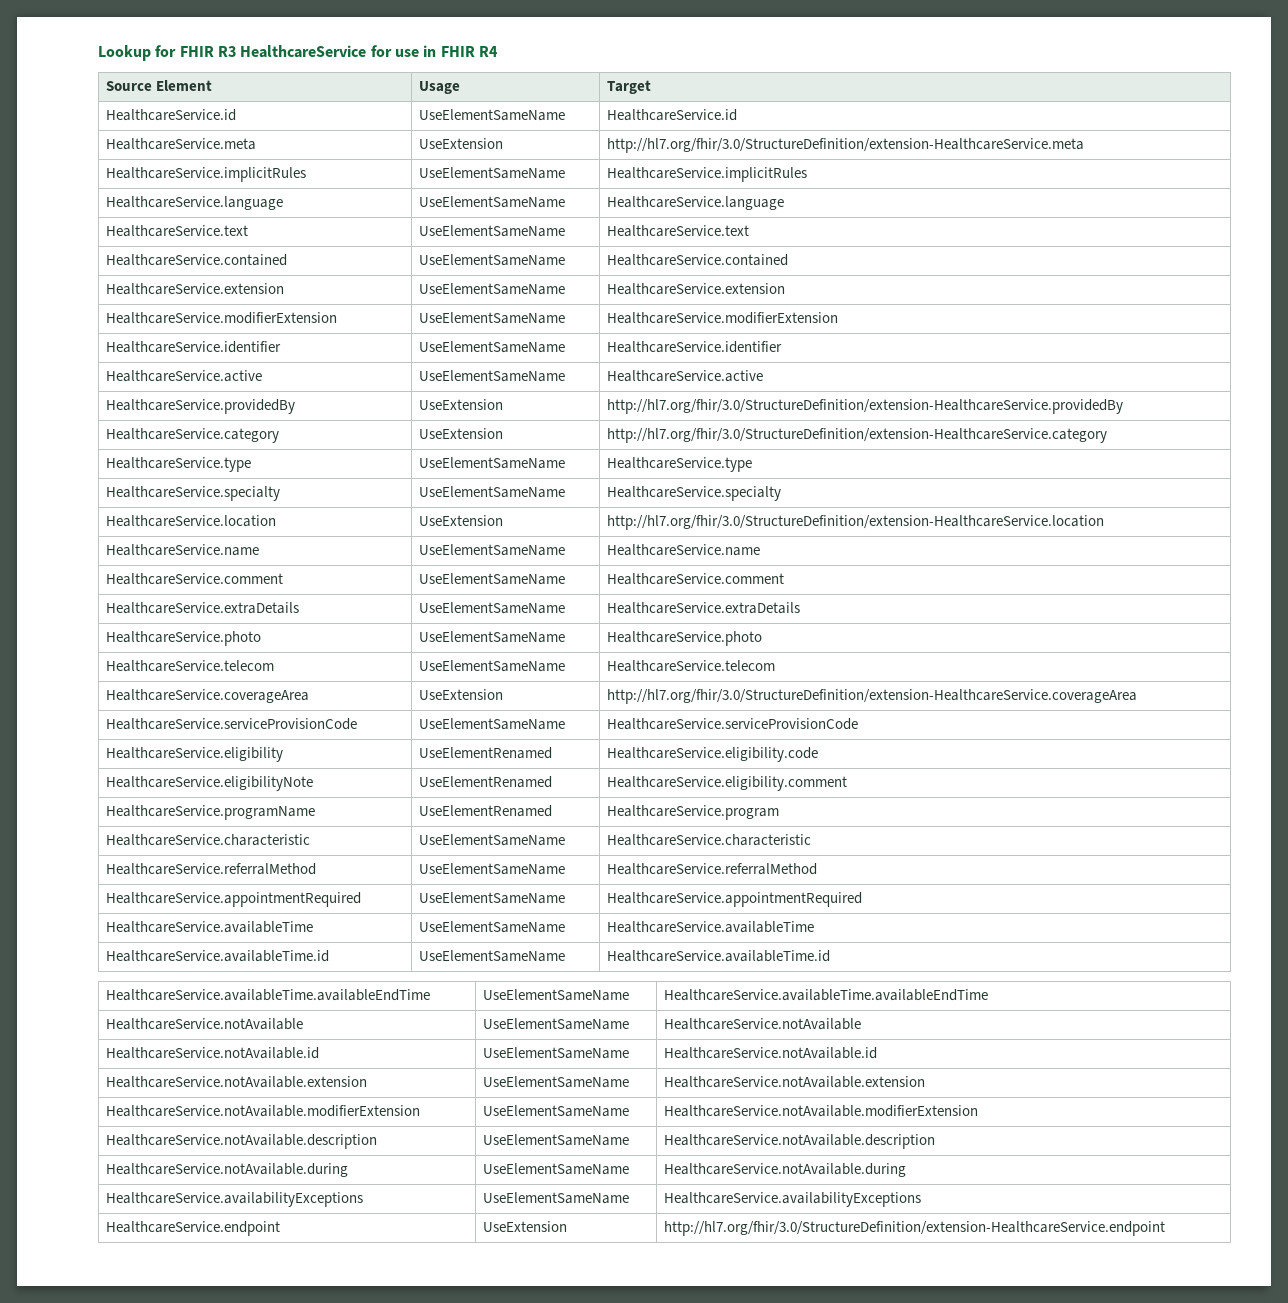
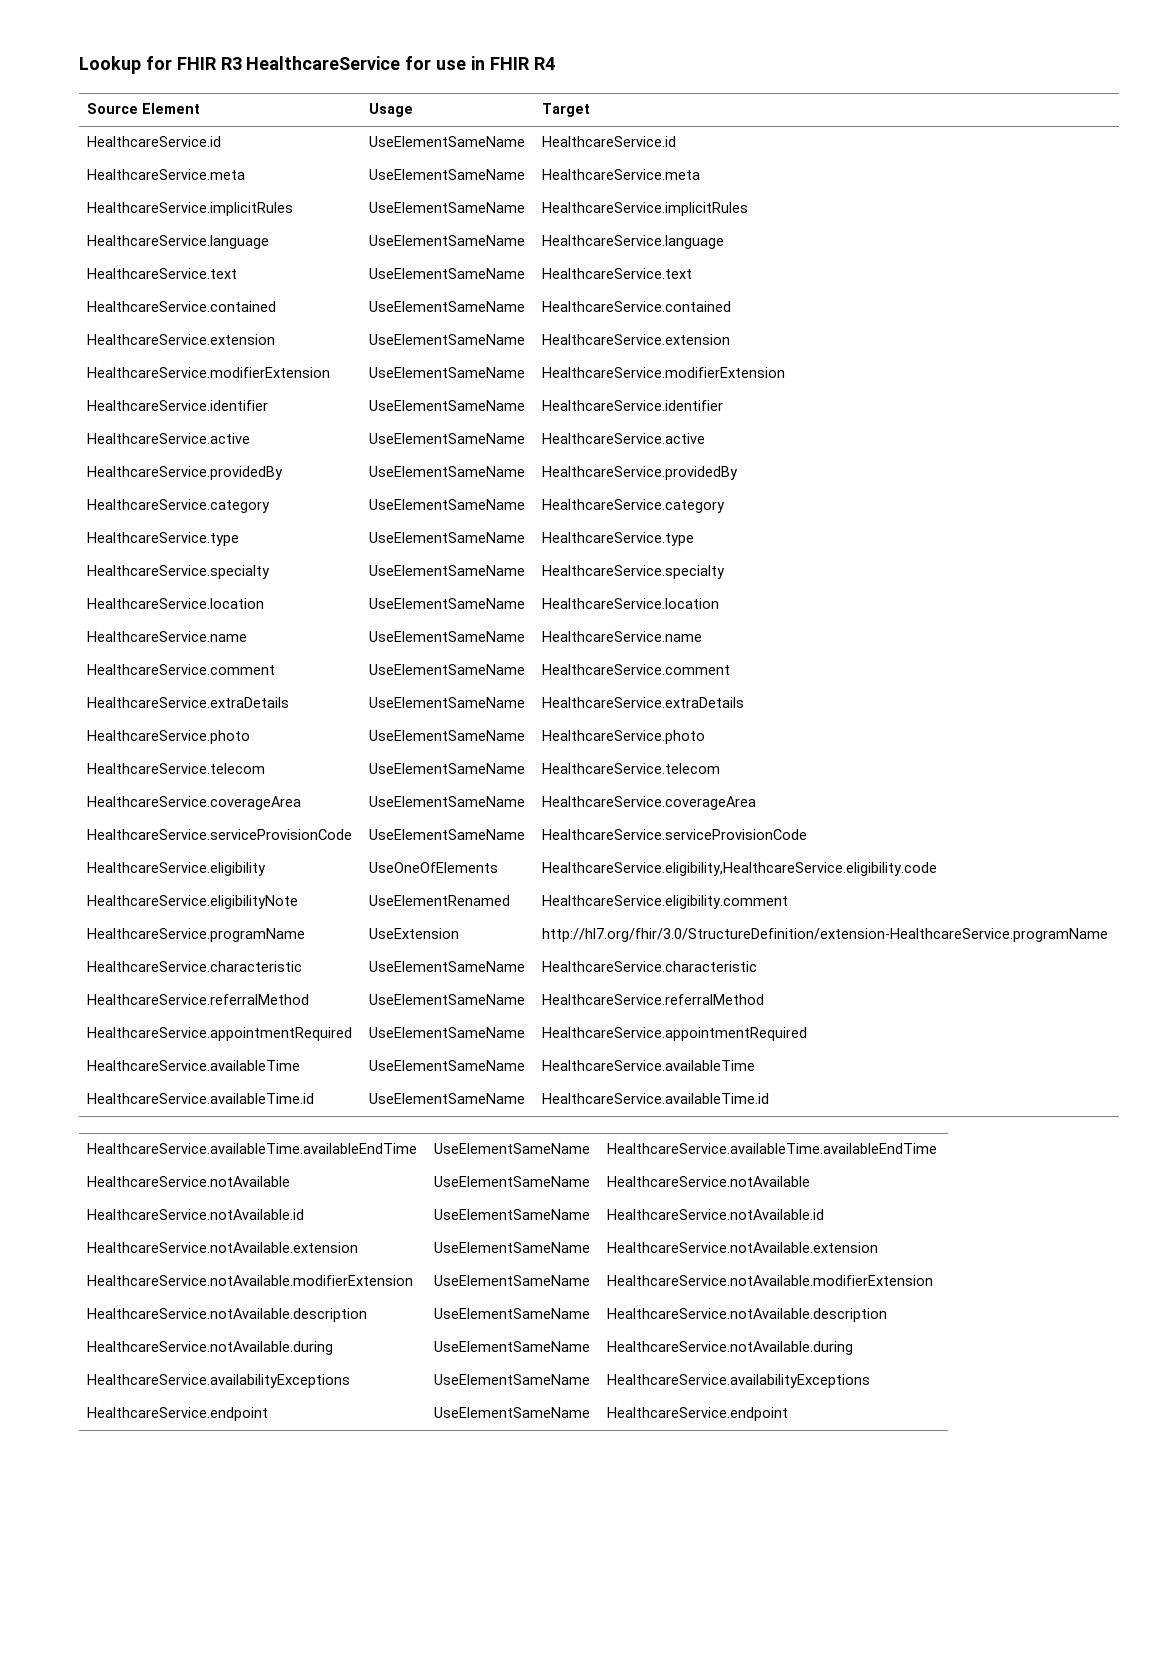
[419,138,504,149] [607,138,1085,153] UseExtension | http://hl7.org/fhir/3.0/StructureDefinition/extension-HealthcareService.meta -> [369,169,526,180] [542,169,701,180] UseElementSameName | HealthcareService.meta
[419,399,504,410] [607,399,1124,414] UseExtension | http://hl7.org/fhir/3.0/StructureDefinition/extension-HealthcareService.providedBy -> [369,466,526,477] [542,466,739,480] UseElementSameName | HealthcareService.providedBy
[419,428,504,439] [607,428,1108,443] UseExtension | http://hl7.org/fhir/3.0/StructureDefinition/extension-HealthcareService.category -> [369,499,526,510] [542,499,726,513] UseElementSameName | HealthcareService.category
[419,515,504,526] [607,515,1105,530] UseExtension | http://hl7.org/fhir/3.0/StructureDefinition/extension-HealthcareService.location -> [369,598,526,609] [542,598,720,609] UseElementSameName | HealthcareService.location
[419,689,504,700] [607,689,1138,704] UseExtension | http://hl7.org/fhir/3.0/StructureDefinition/extension-HealthcareService.coverageArea -> [369,796,526,807] [542,796,757,810] UseElementSameName | HealthcareService.coverageArea
[419,747,553,759] [607,747,819,762] UseElementRenamed | HealthcareService.eligibility.code -> [369,862,499,873] [542,862,938,876] UseOneOfElements | HealthcareService.eligibility,HealthcareService.eligibility.code
[419,805,553,817] [607,805,780,820] UseElementRenamed | HealthcareService.program -> [369,928,460,939] [542,928,1109,942] UseExtension | http://hl7.org/fhir/3.0/StructureDefinition/extension-HealthcareService.programName
[483,1221,568,1232] [664,1221,1166,1236] UseExtension | http://hl7.org/fhir/3.0/StructureDefinition/extension-HealthcareService.endpoint -> [434,1407,591,1418] [607,1407,789,1421] UseElementSameName | HealthcareService.endpoint

